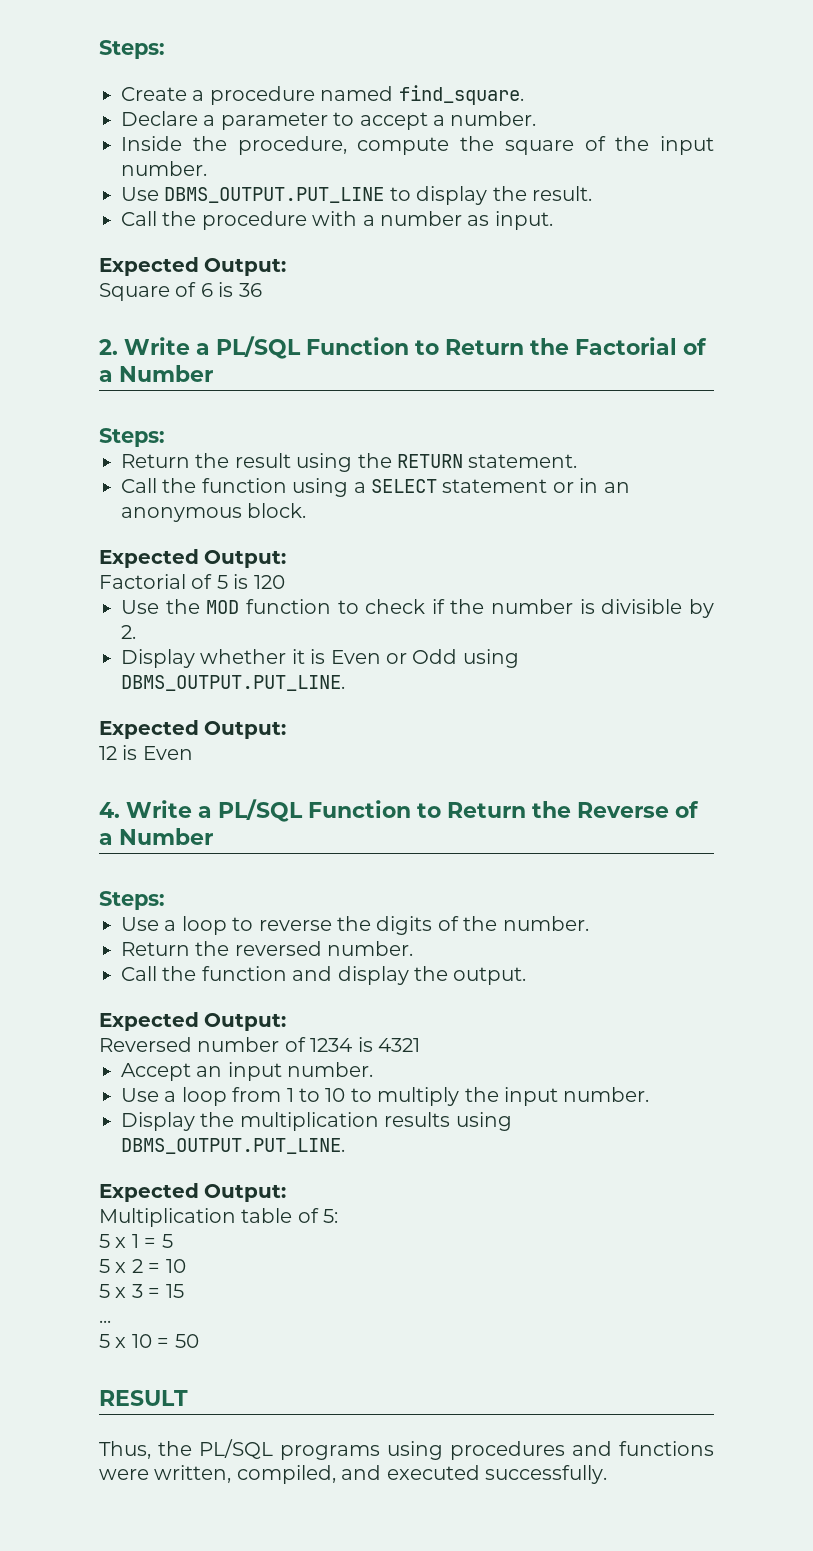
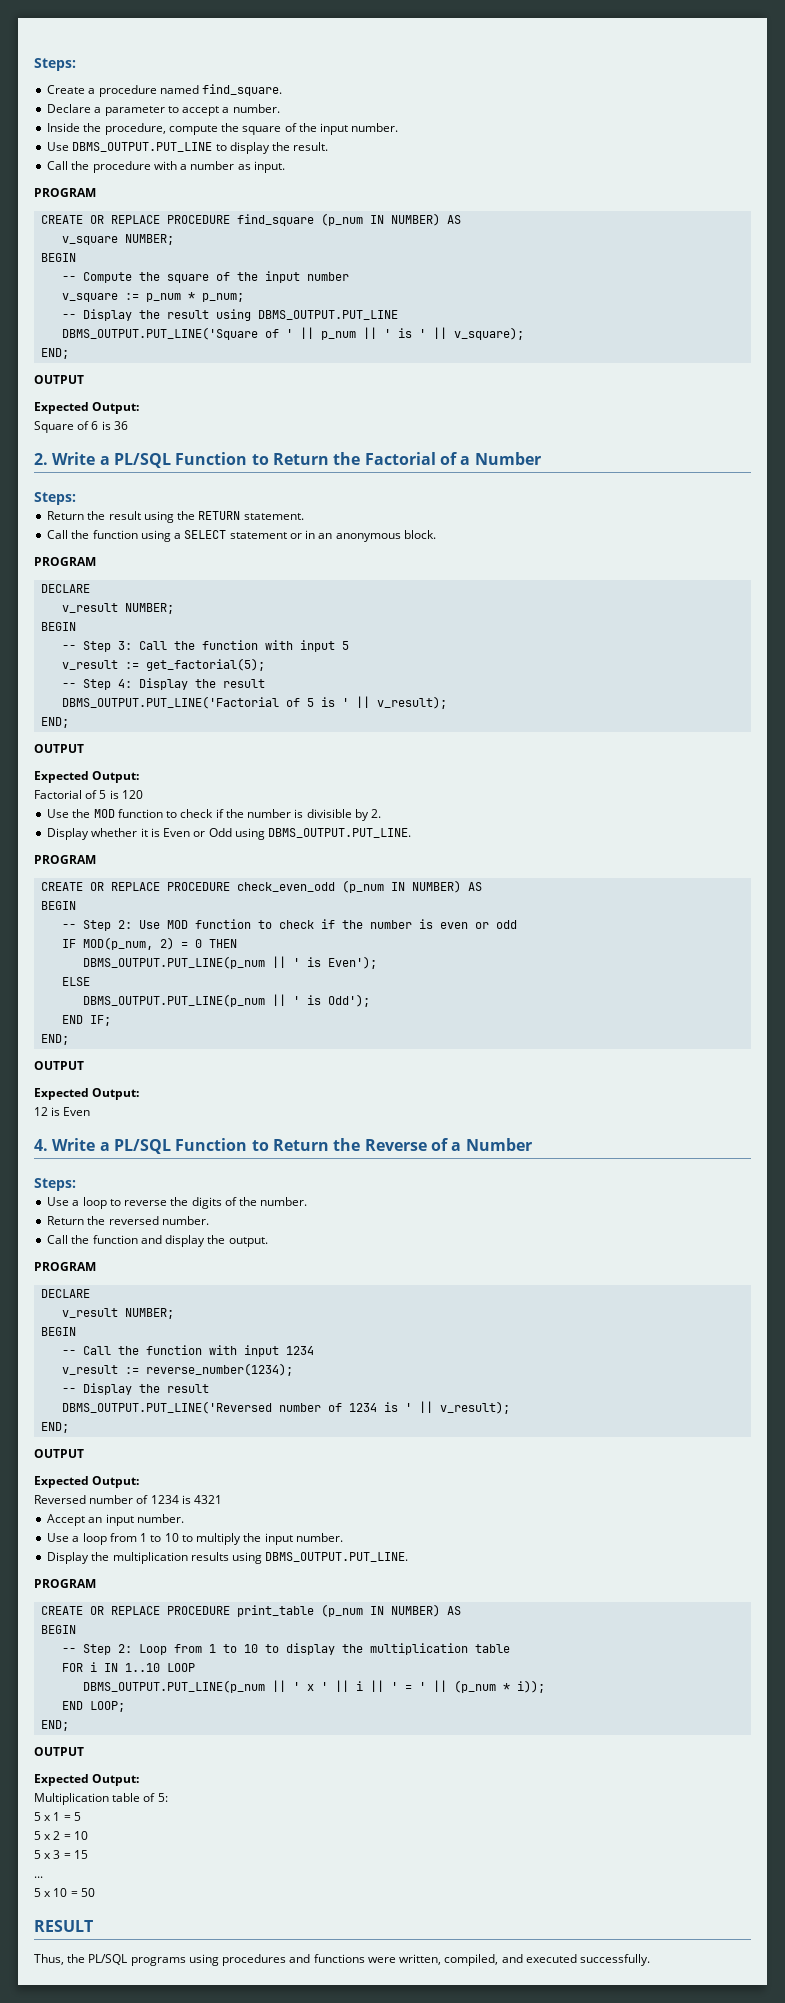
(553, 220) none -> [34,188,96,197] [41,213,462,226] [62,234,175,245] [41,253,77,262] [62,271,350,283] [62,292,245,302] [62,309,399,321] [62,327,525,340] [41,348,70,359] [34,375,84,384] // PROGRAM // CREATE OR REPLACE PROCEDURE find_square (p_num IN NUMBER) AS // v_square NUMBER; // BEGIN // -- Compute the square of the input number // v_square := p_num * p_num; // -- Display the result using DBMS_OUTPUT.PUT_LINE // DBMS_OUTPUT.PUT_LINE('Square of ' || p_num || ' is ' || v_square); // END; // OUTPUT
(307, 510) none -> [34,557,96,566] [41,584,91,593] [62,603,175,614] [41,622,77,631] [62,640,350,652] [62,658,266,671] [62,678,266,690] [62,696,448,709] [41,717,70,728] [34,744,84,753] // PROGRAM // DECLARE // v_result NUMBER; // BEGIN // -- Step 3: Call the function with input 5 // v_result := get_factorial(5); // -- Step 4: Display the result // DBMS_OUTPUT.PUT_LINE('Factorial of 5 is ' || v_result); // END; // OUTPUT
(345, 683) none -> [34,855,96,864] [41,880,483,893] [41,901,77,910] [62,919,518,931] [62,937,238,950] [83,956,378,969] [62,977,91,986] [83,994,371,1007] [62,1015,112,1026] [41,1034,70,1045] [34,1061,84,1070] // PROGRAM // CREATE OR REPLACE PROCEDURE check_even_odd (p_num IN NUMBER) AS // BEGIN // -- Step 2: Use MOD function to check if the number is even or odd // IF MOD(p_num, 2) = 0 THEN // DBMS_OUTPUT.PUT_LINE(p_num || ' is Even'); // ELSE // DBMS_OUTPUT.PUT_LINE(p_num || ' is Odd'); // END IF; // END; // OUTPUT
(527, 976) none -> [34,1262,96,1271] [41,1289,91,1298] [62,1308,175,1319] [41,1327,77,1336] [62,1345,315,1357] [62,1363,294,1376] [62,1383,210,1395] [62,1401,511,1414] [41,1422,70,1433] [34,1449,84,1458] // PROGRAM // DECLARE // v_result NUMBER; // BEGIN // -- Call the function with input 1234 // v_result := reverse_number(1234); // -- Display the result // DBMS_OUTPUT.PUT_LINE('Reversed number of 1234 is ' || v_result); // END; // OUTPUT
(345, 1146) none -> [34,1579,96,1588] [41,1604,462,1617] [41,1625,77,1634] [62,1643,511,1655] [62,1662,196,1672] [83,1680,546,1693] [62,1701,126,1712] [41,1720,70,1731] [34,1747,84,1756] // PROGRAM // CREATE OR REPLACE PROCEDURE print_table (p_num IN NUMBER) AS // BEGIN // -- Step 2: Loop from 1 to 10 to display the multiplication table // FOR i IN 1..10 LOOP // DBMS_OUTPUT.PUT_LINE(p_num || ' x ' || i || ' = ' || (p_num * i)); // END LOOP; // END; // OUTPUT

